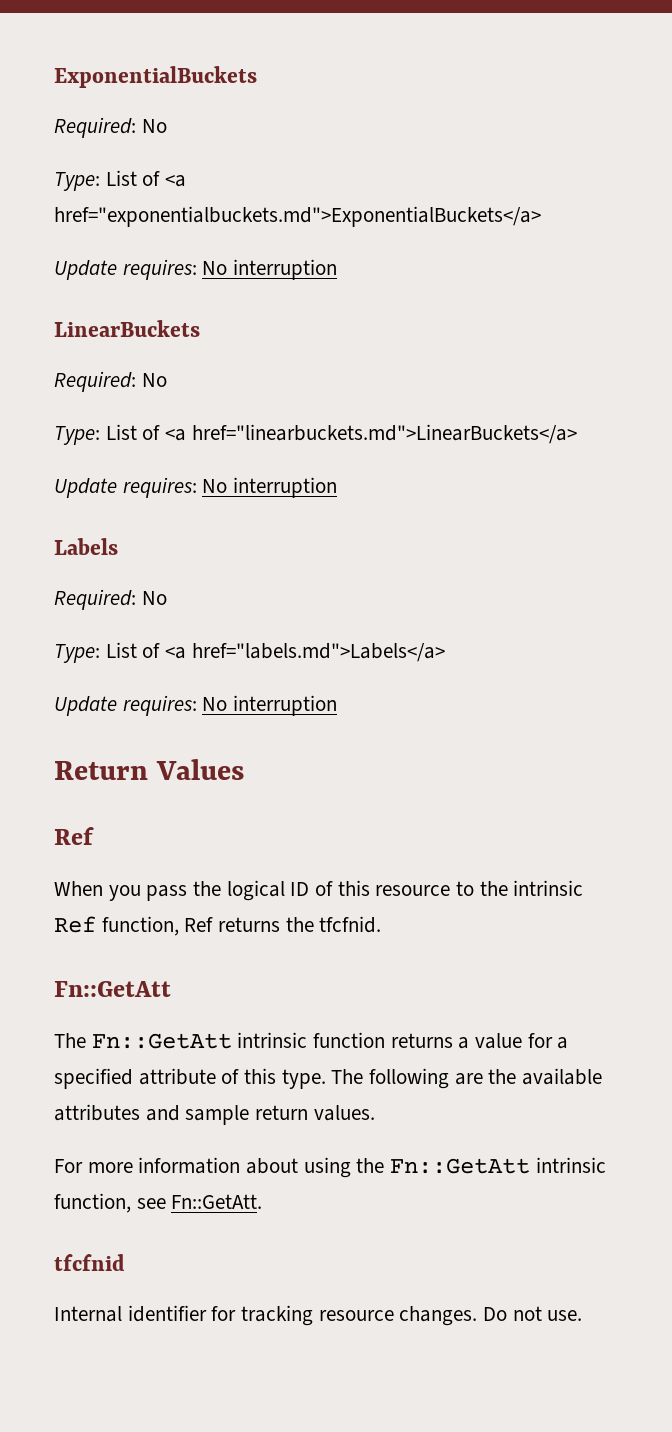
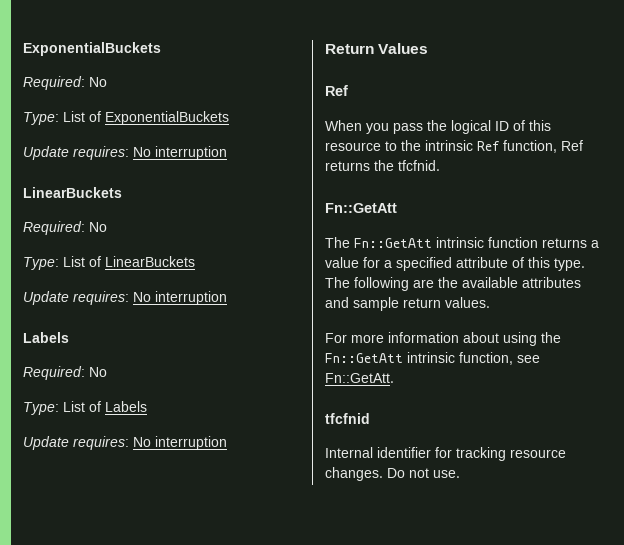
[165,175,187,187] [54,206,541,227] <a href="exponentialbuckets.md">ExponentialBuckets</a> -> [105,111,229,125] ExponentialBuckets
[165,424,577,444] <a href="linearbuckets.md">LinearBuckets</a> -> [105,256,195,267] LinearBuckets
[165,643,445,662] <a href="labels.md">Labels</a> -> [105,401,147,412] Labels

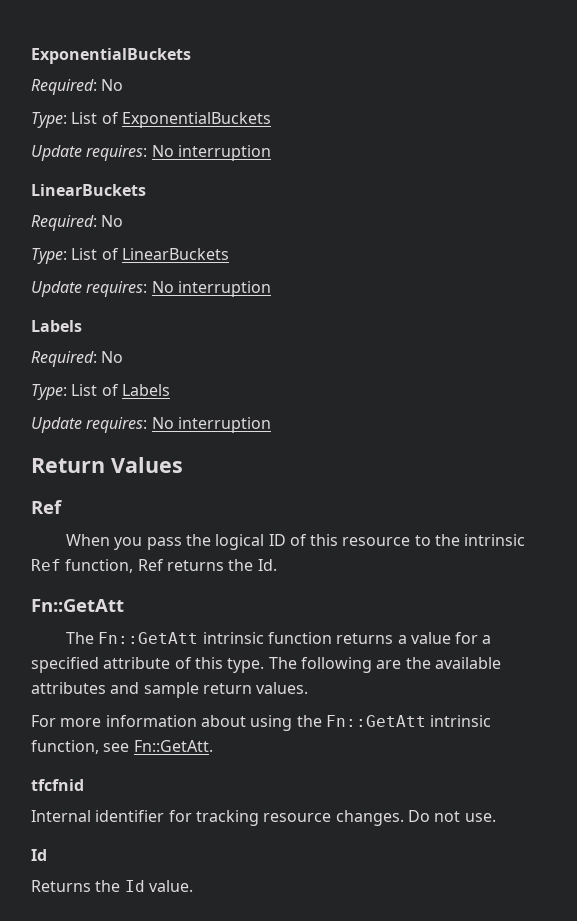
[398,160,440,171] tfcfnid. -> [257,559,277,571] Id.
(460, 474) none -> [31,849,47,861] [31,880,193,892] // Id // Returns the Id value.

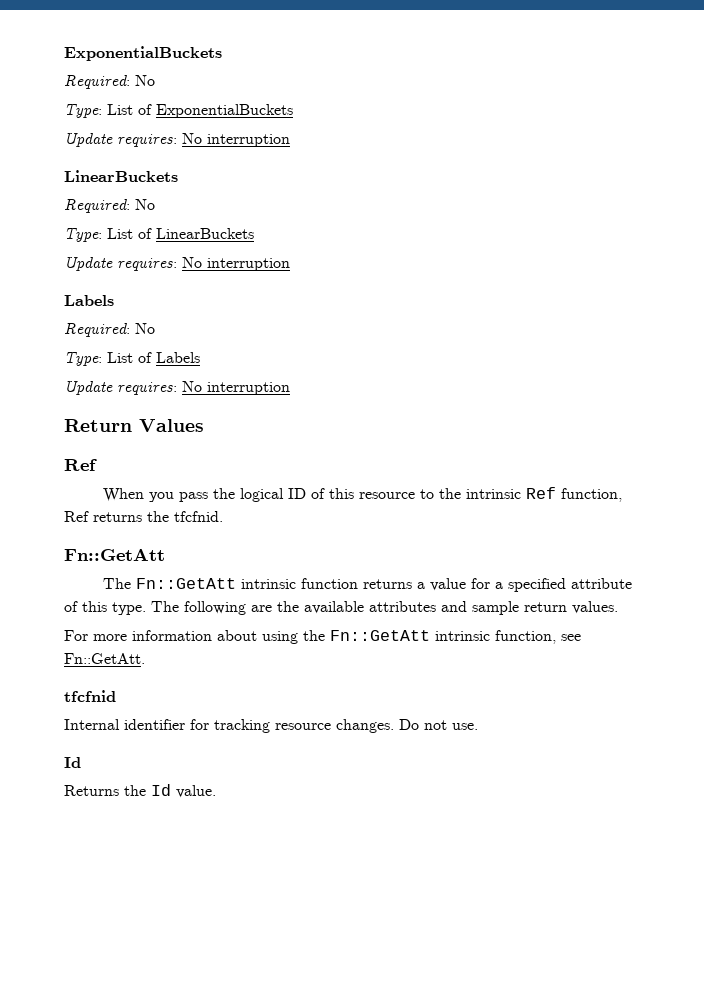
[257,559,277,571] Id. -> [174,511,223,522] tfcfnid.

